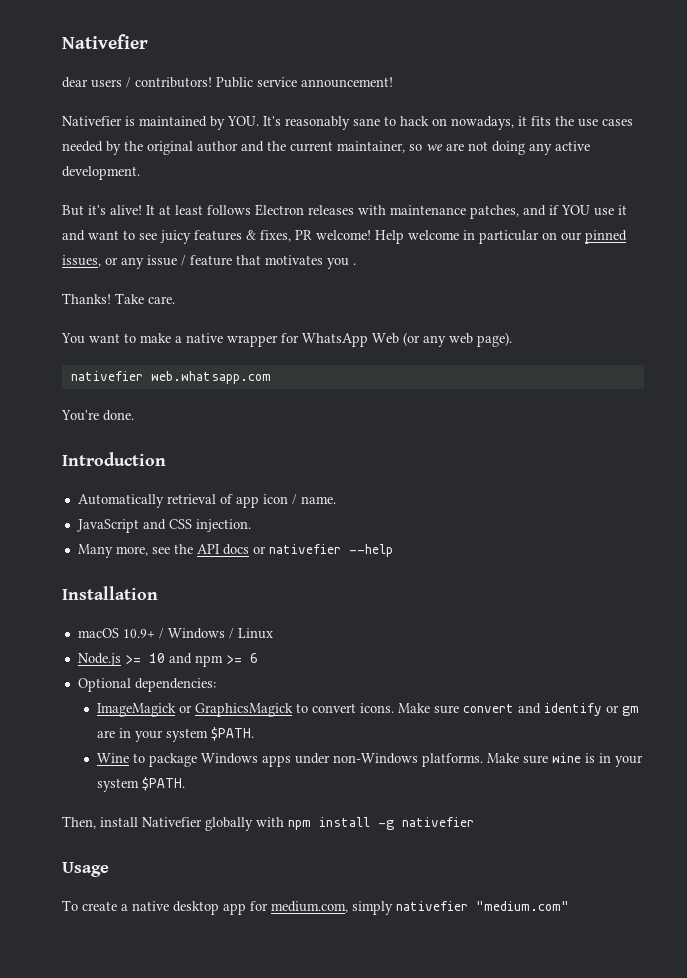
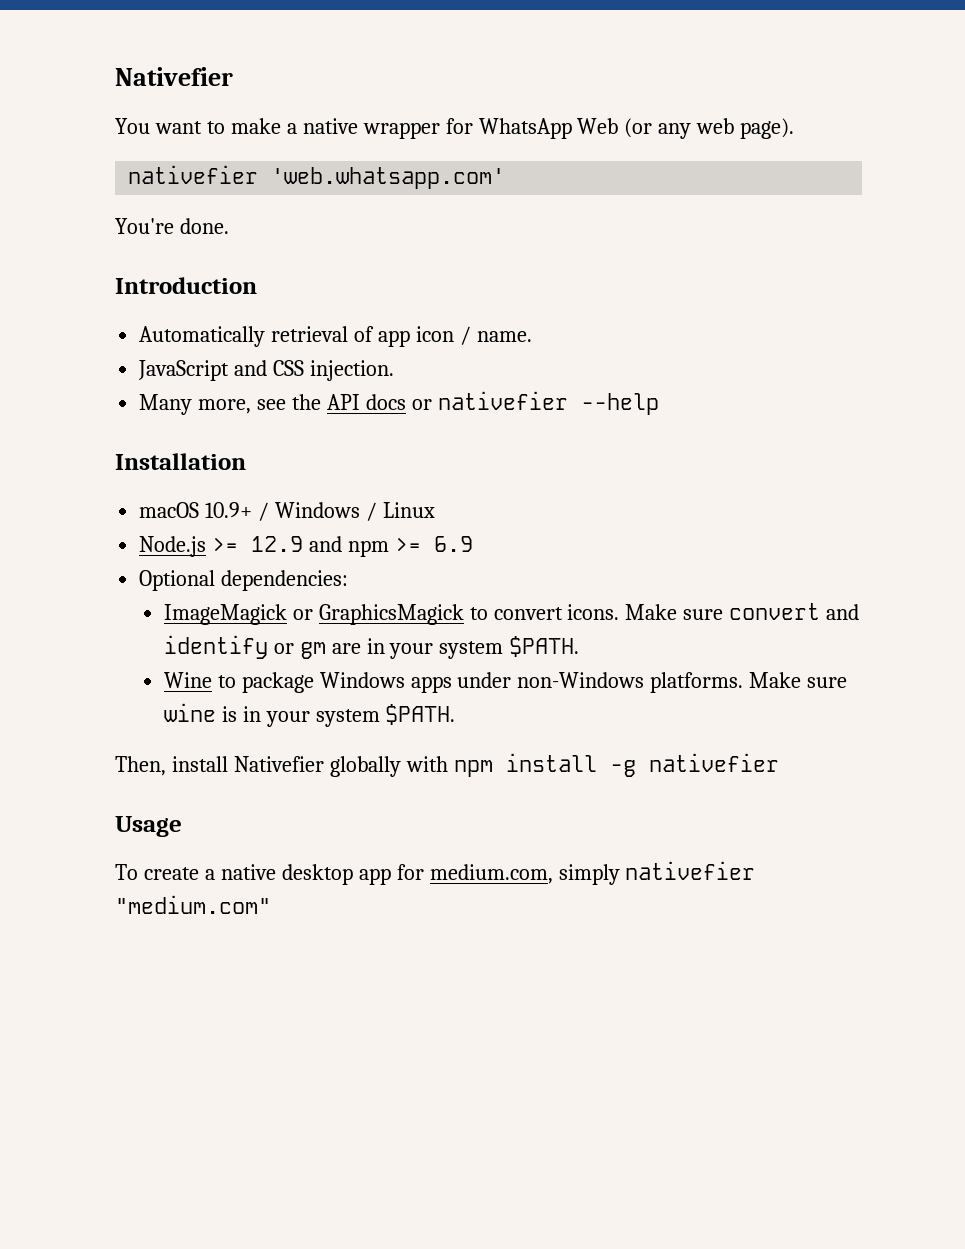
[62,34,148,49] [62,77,393,88] [62,116,633,130] [62,141,590,155] [62,166,140,180] [62,204,627,219] [62,230,627,244] [62,255,356,269] [62,293,175,304] Nativefier // dear users / contributors! Public service announcement! // Nativefier is maintained by YOU. It's reasonably sane to hack on nowadays, it fits the use cases needed by the original author and the current maintainer, so we are not doing any active development. // But it's alive! It at least follows Electron releases with maintenance patches, and if YOU use it and want to see juicy features & fixes, PR welcome! Help welcome in particular on our pinned issues, or any issue / feature that motivates you . // Thanks! Take care. -> [115,67,233,86] Nativefier
[150,371,271,384] web.whatsapp.com -> [271,167,506,189] 'web.whatsapp.com'
[148,653,165,663] 10 -> [251,536,304,552] 12.9
[249,653,258,663] 6 -> [433,536,473,552] 6.9

